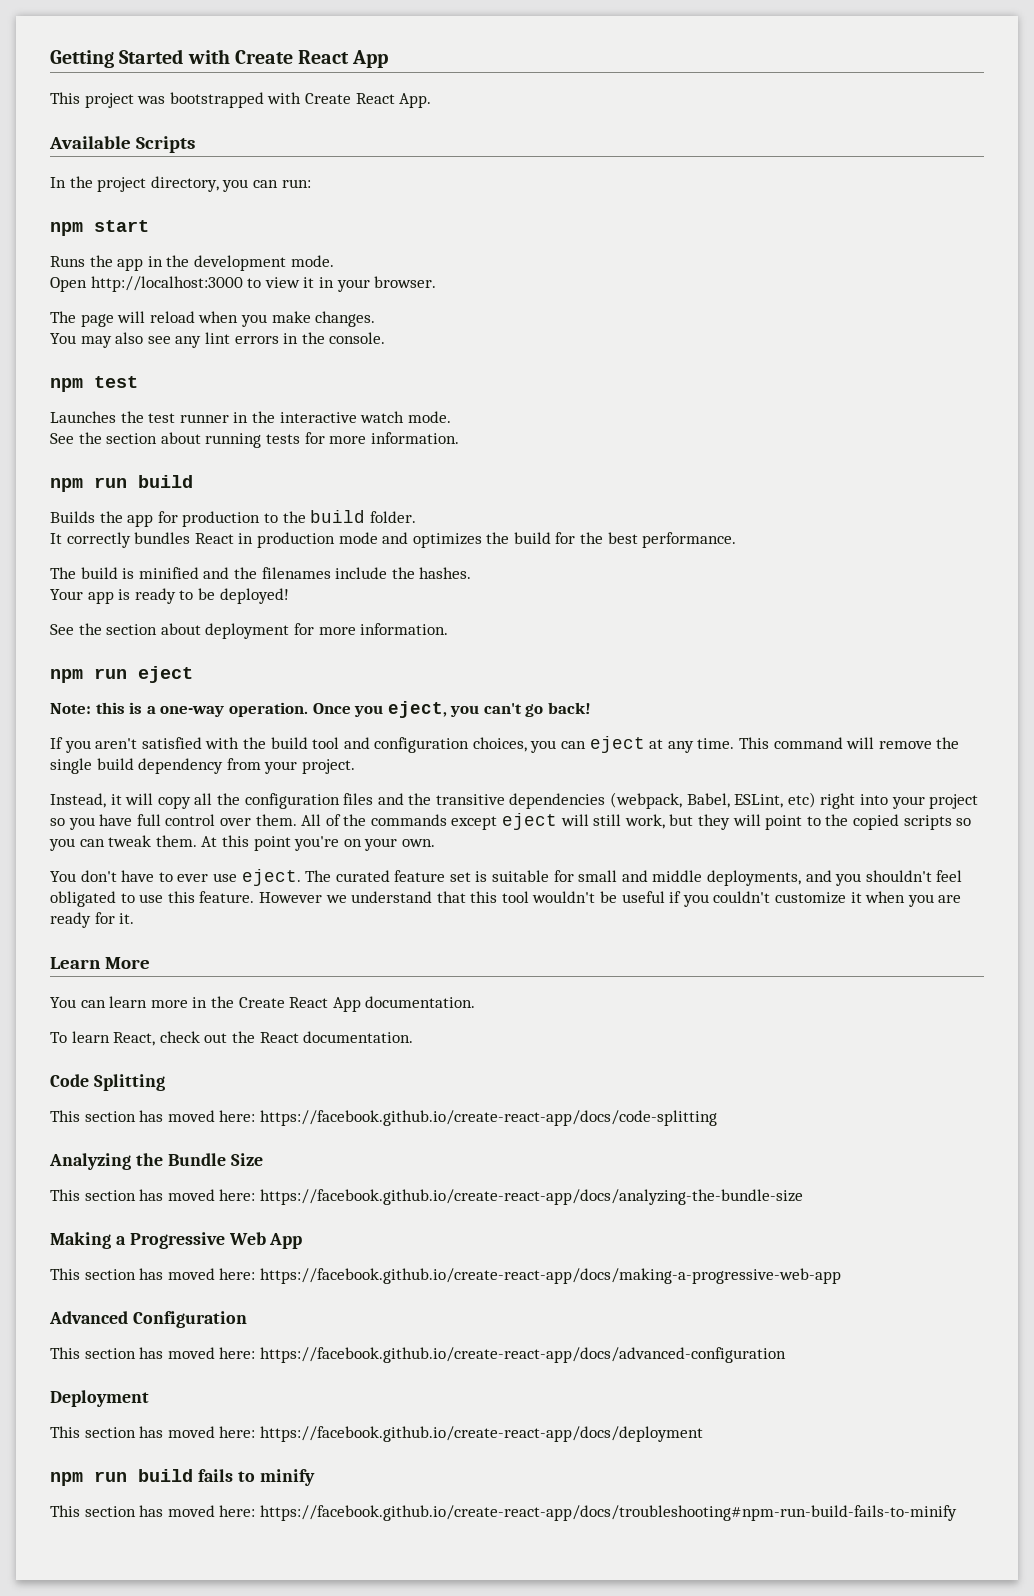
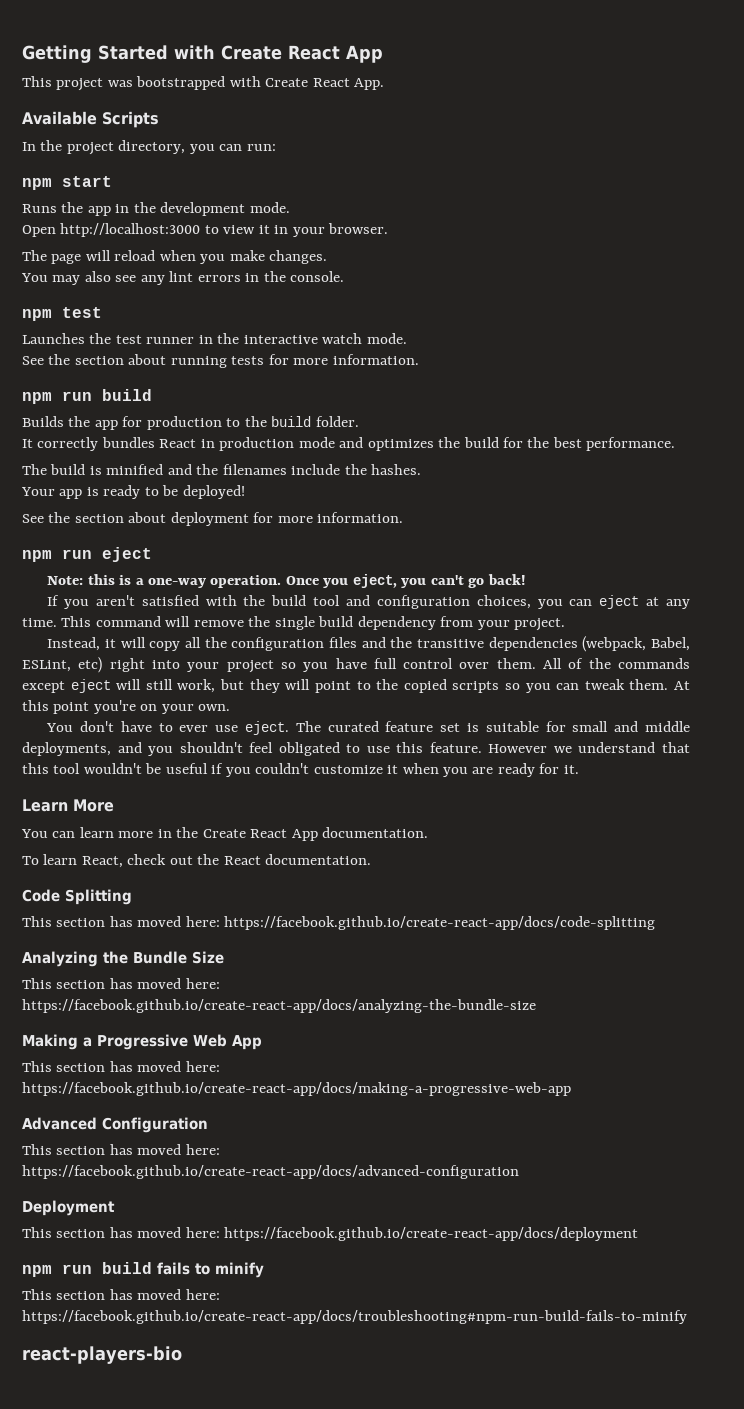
(957, 1513) none -> [22,1346,182,1364] // react-players-bio

